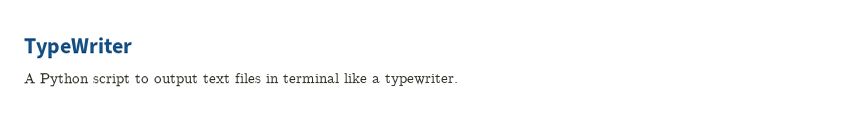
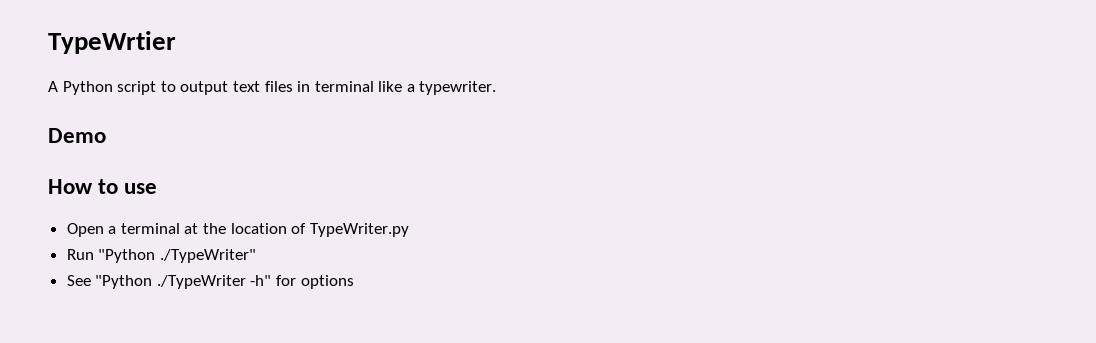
[23,37,132,59] TypeWriter -> [48,31,176,54] TypeWrtier
(459, 80) none -> [48,128,106,143] [48,179,158,194] [66,223,409,237] [66,249,256,263] [66,275,354,289] // Demo // How to use // Open a terminal at the location of TypeWriter.py // Run "Python ./TypeWriter" // See "Python ./TypeWriter -h" for options

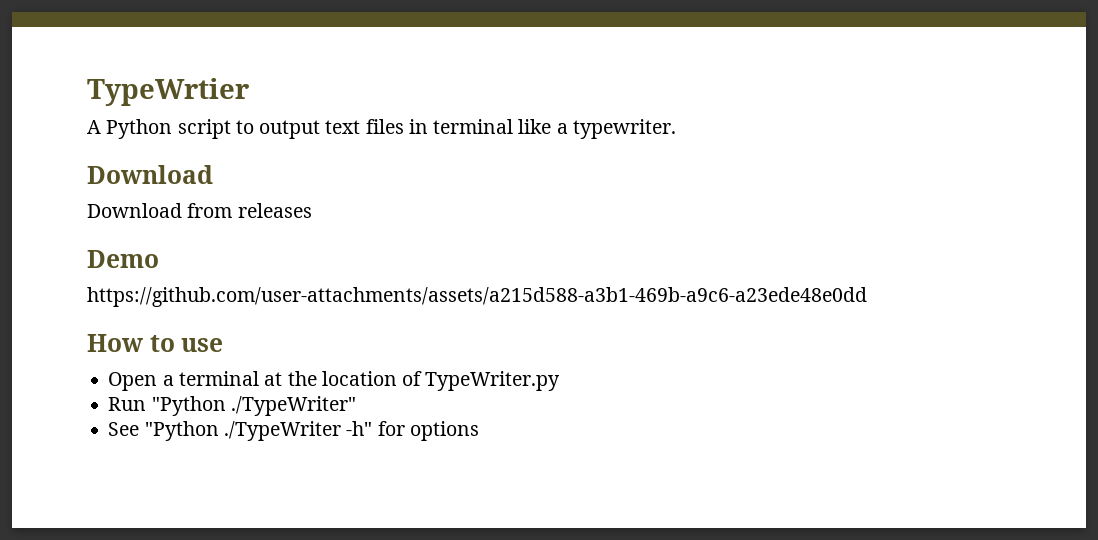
(497, 88) none -> [87,165,213,184] [87,203,312,218] // Download // Download from releases
(106, 135) none -> [87,287,867,307] // https://github.com/user-attachments/assets/a215d588-a3b1-469b-a9c6-a23ede48e0dd

